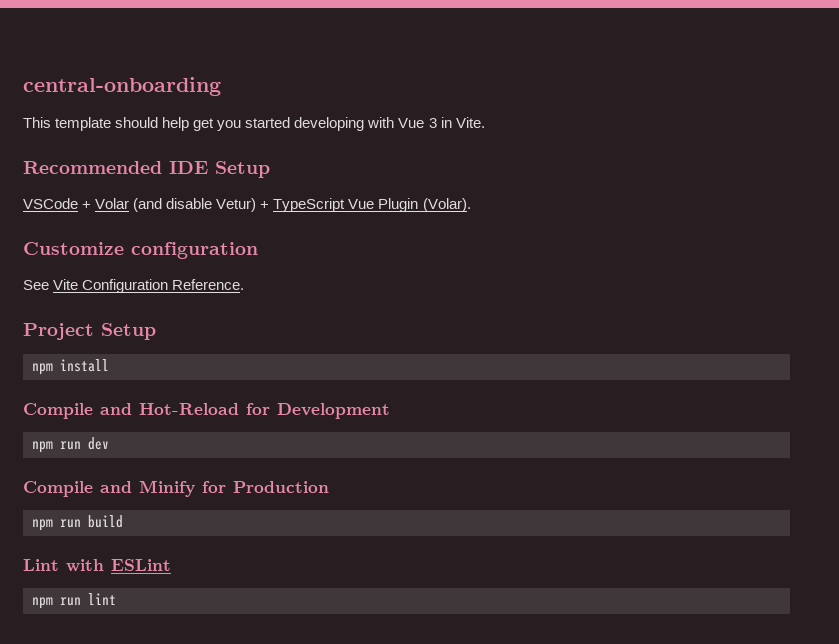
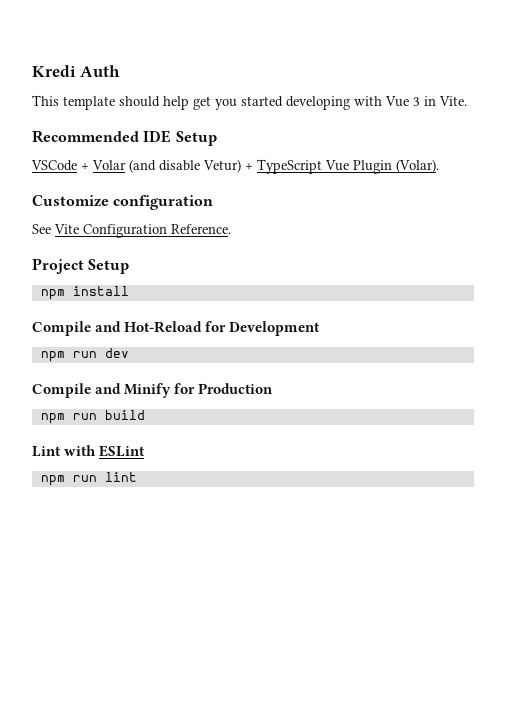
[23,77,221,96] central-onboarding -> [32,65,120,77] Kredi Auth

